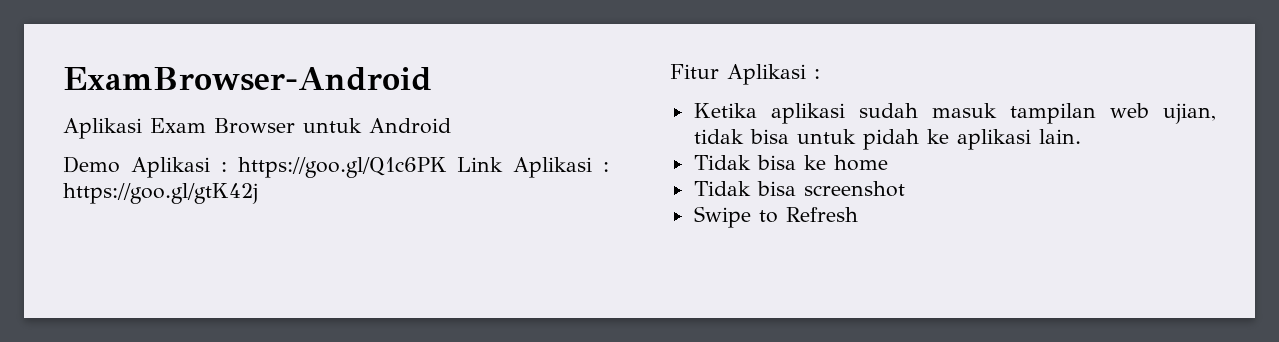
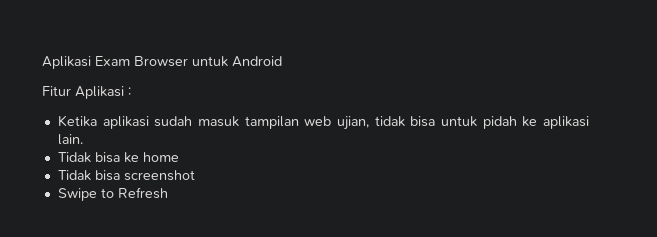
[63,67,432,91] ExamBrowser-Android // -> (42, 62) none
[63,156,609,178] [63,183,258,204] // Demo Aplikasi : https://goo.gl/Q1c6PK Link Aplikasi : https://goo.gl/gtK42j -> (282, 61) none

